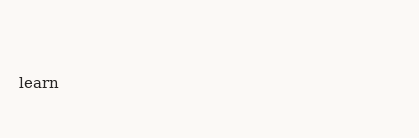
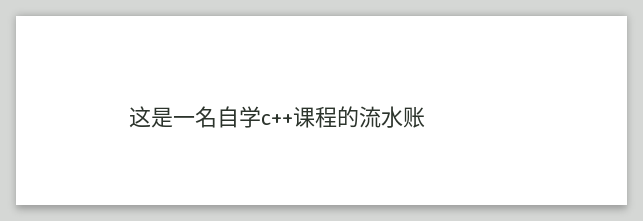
[19,77,59,88] learn -> [129,106,425,128] 这是一名自学c++课程的流水账

